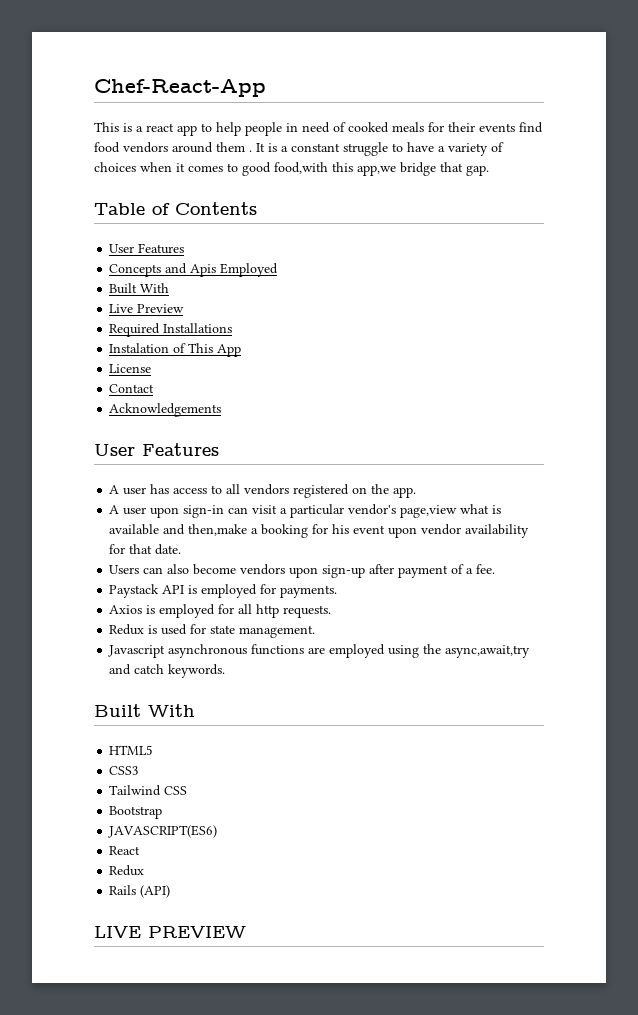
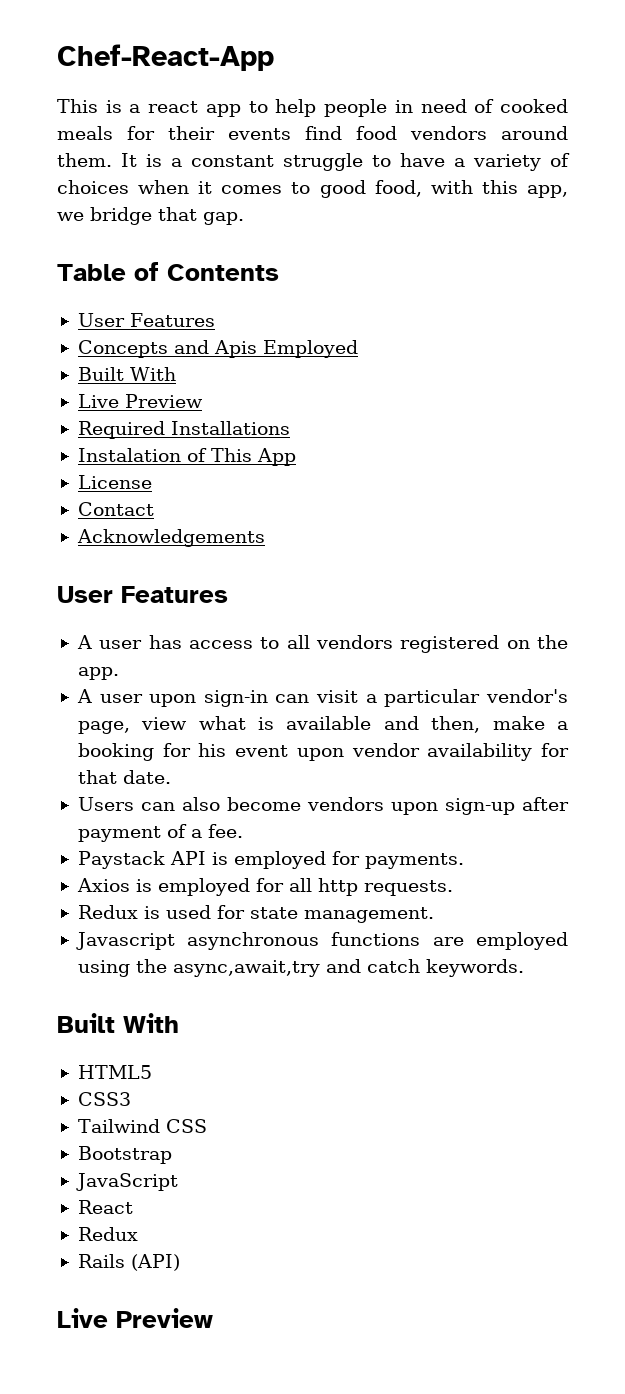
[216,142,252,152] them . -> [57,153,112,167] them.
[274,162,396,176] food,with this app,we -> [374,180,568,198] [57,212,84,221] food, with this app, we
[400,505,458,518] page,view -> [77,717,188,734] page, view
[188,524,248,536] then,make -> [431,716,545,733] then, make
[108,825,218,838] JAVASCRIPT(ES6) -> [75,1173,178,1191] JavaScript
[94,926,246,938] LIVE PREVIEW -> [57,1308,213,1328] Live Preview

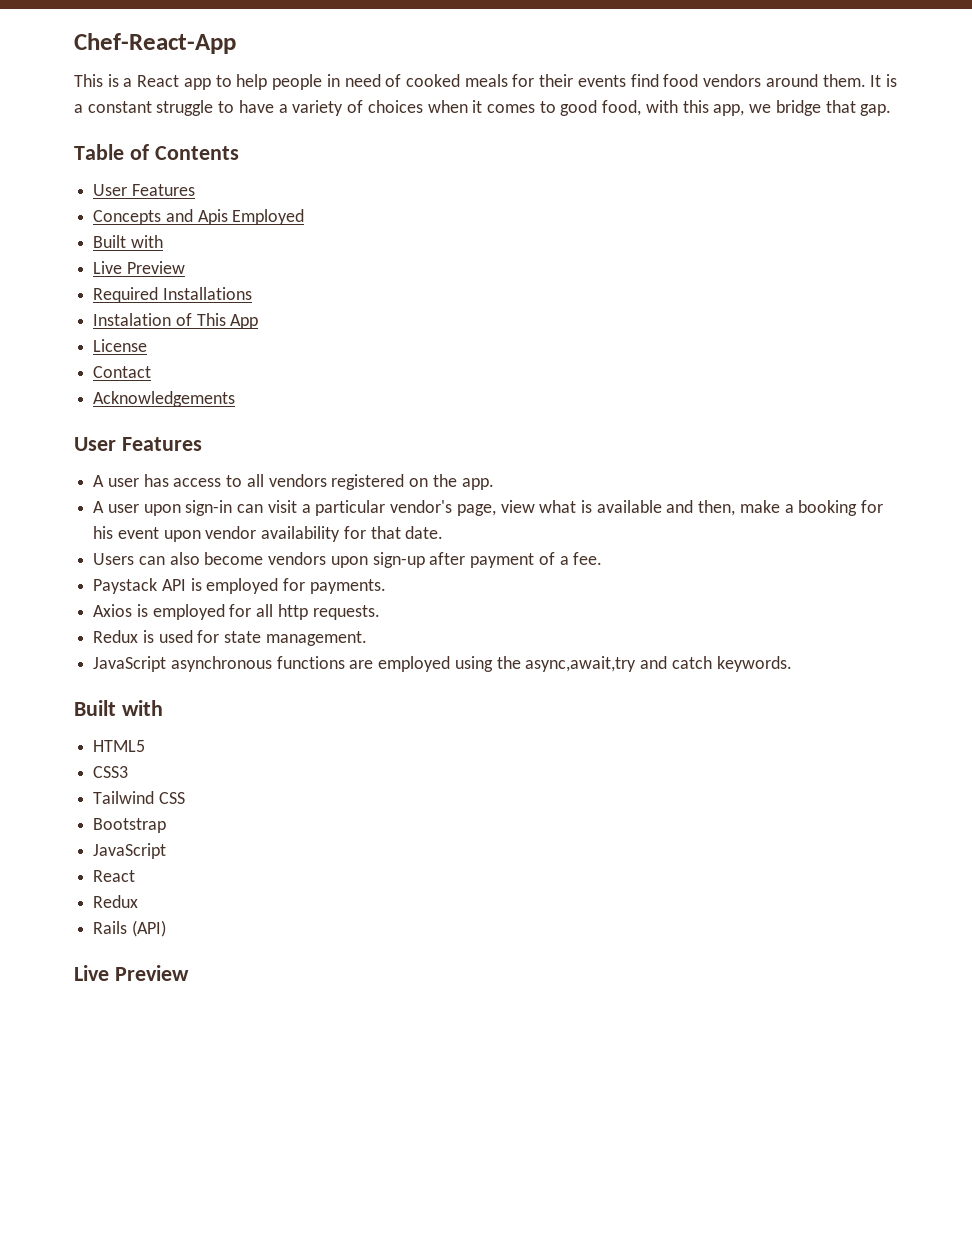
[148,101,199,113] react -> [137,75,180,87] React
[129,367,176,381] With -> [130,235,163,248] with
[75,932,175,950] Javascript -> [93,656,167,672] JavaScript
[123,1013,179,1033] With -> [121,700,163,716] with

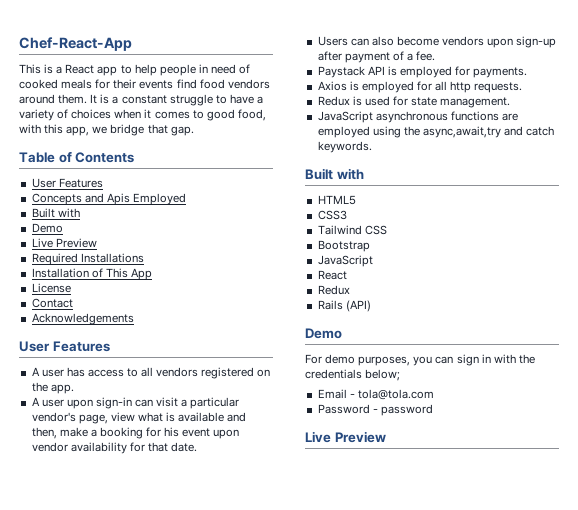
(163, 241) none -> [31,223,63,233] // Demo
[93,313,172,326] Instalation -> [31,268,89,278] Installation
(166, 928) none -> [305,328,342,339] [305,354,535,366] [305,369,401,381] [317,389,434,400] [317,404,433,416] // Demo // For demo purposes, you can sign in with the credentials below; // Email - tola@tola.com // Password - password

